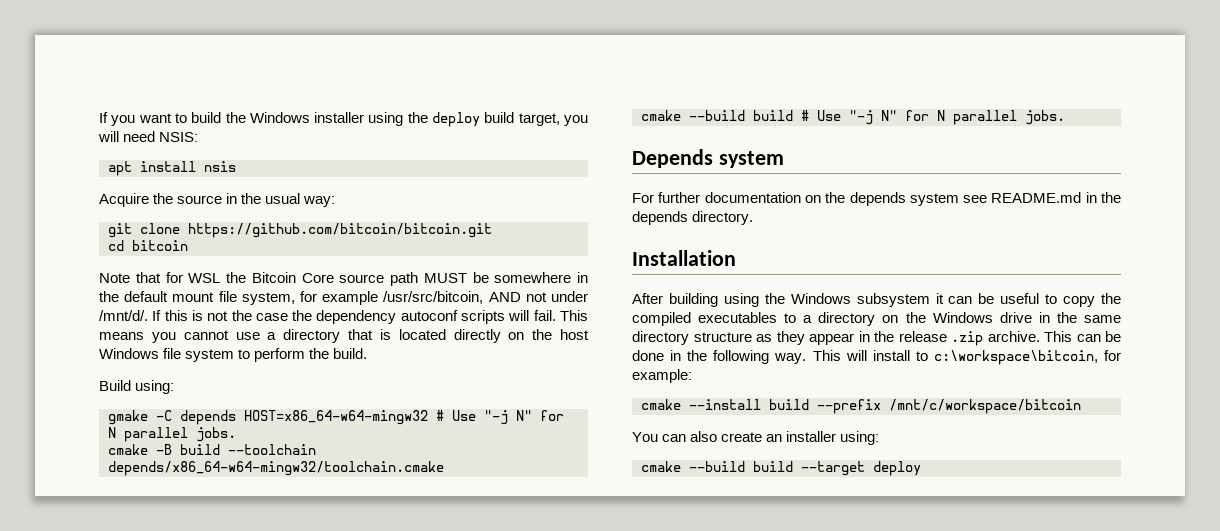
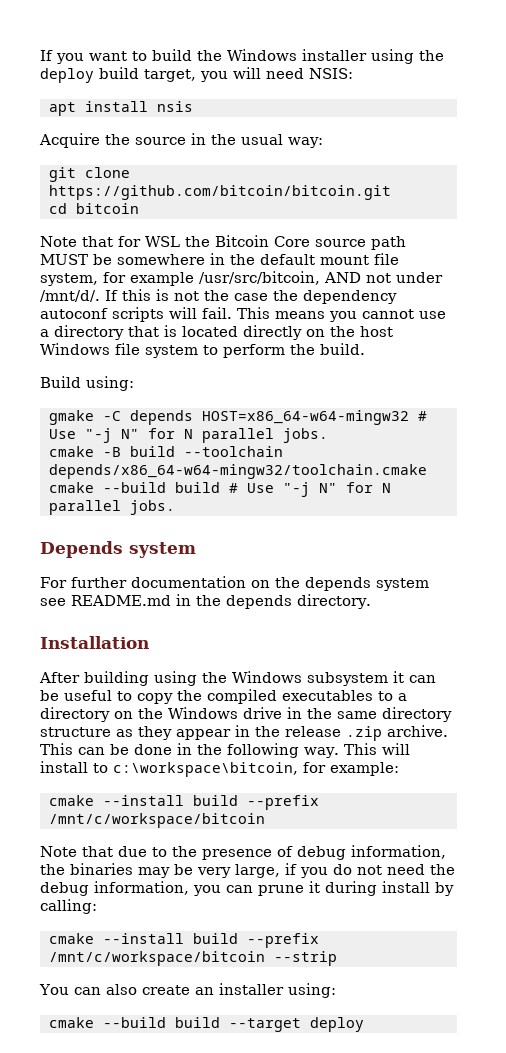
(1081, 406) none -> [40,845,446,860] [40,863,455,878] [40,881,454,896] [40,899,97,914] [48,933,319,948] [48,951,337,966] // Note that due to the presence of debug information, the binaries may be very large, if you do not need the debug information, you can prune it during install by calling: // cmake --install build --prefix /mnt/c/workspace/bitcoin --strip

